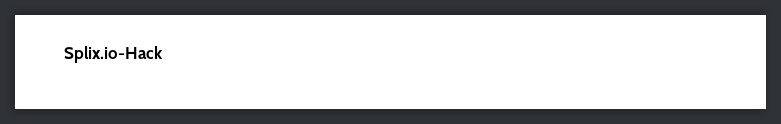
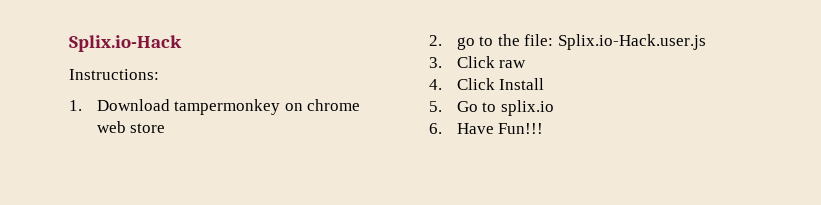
(163, 54) none -> [69,69,159,80] [69,99,361,115] [96,121,166,133] [429,34,707,50] [429,56,527,68] [429,78,545,90] [429,100,554,116] [429,123,544,134] // Instructions: // 1. Download tampermonkey on chrome web store // 2. go to the file: Splix.io-Hack.user.js // 3. Click raw // 4. Click Install // 5. Go to splix.io // 6. Have Fun!!!

